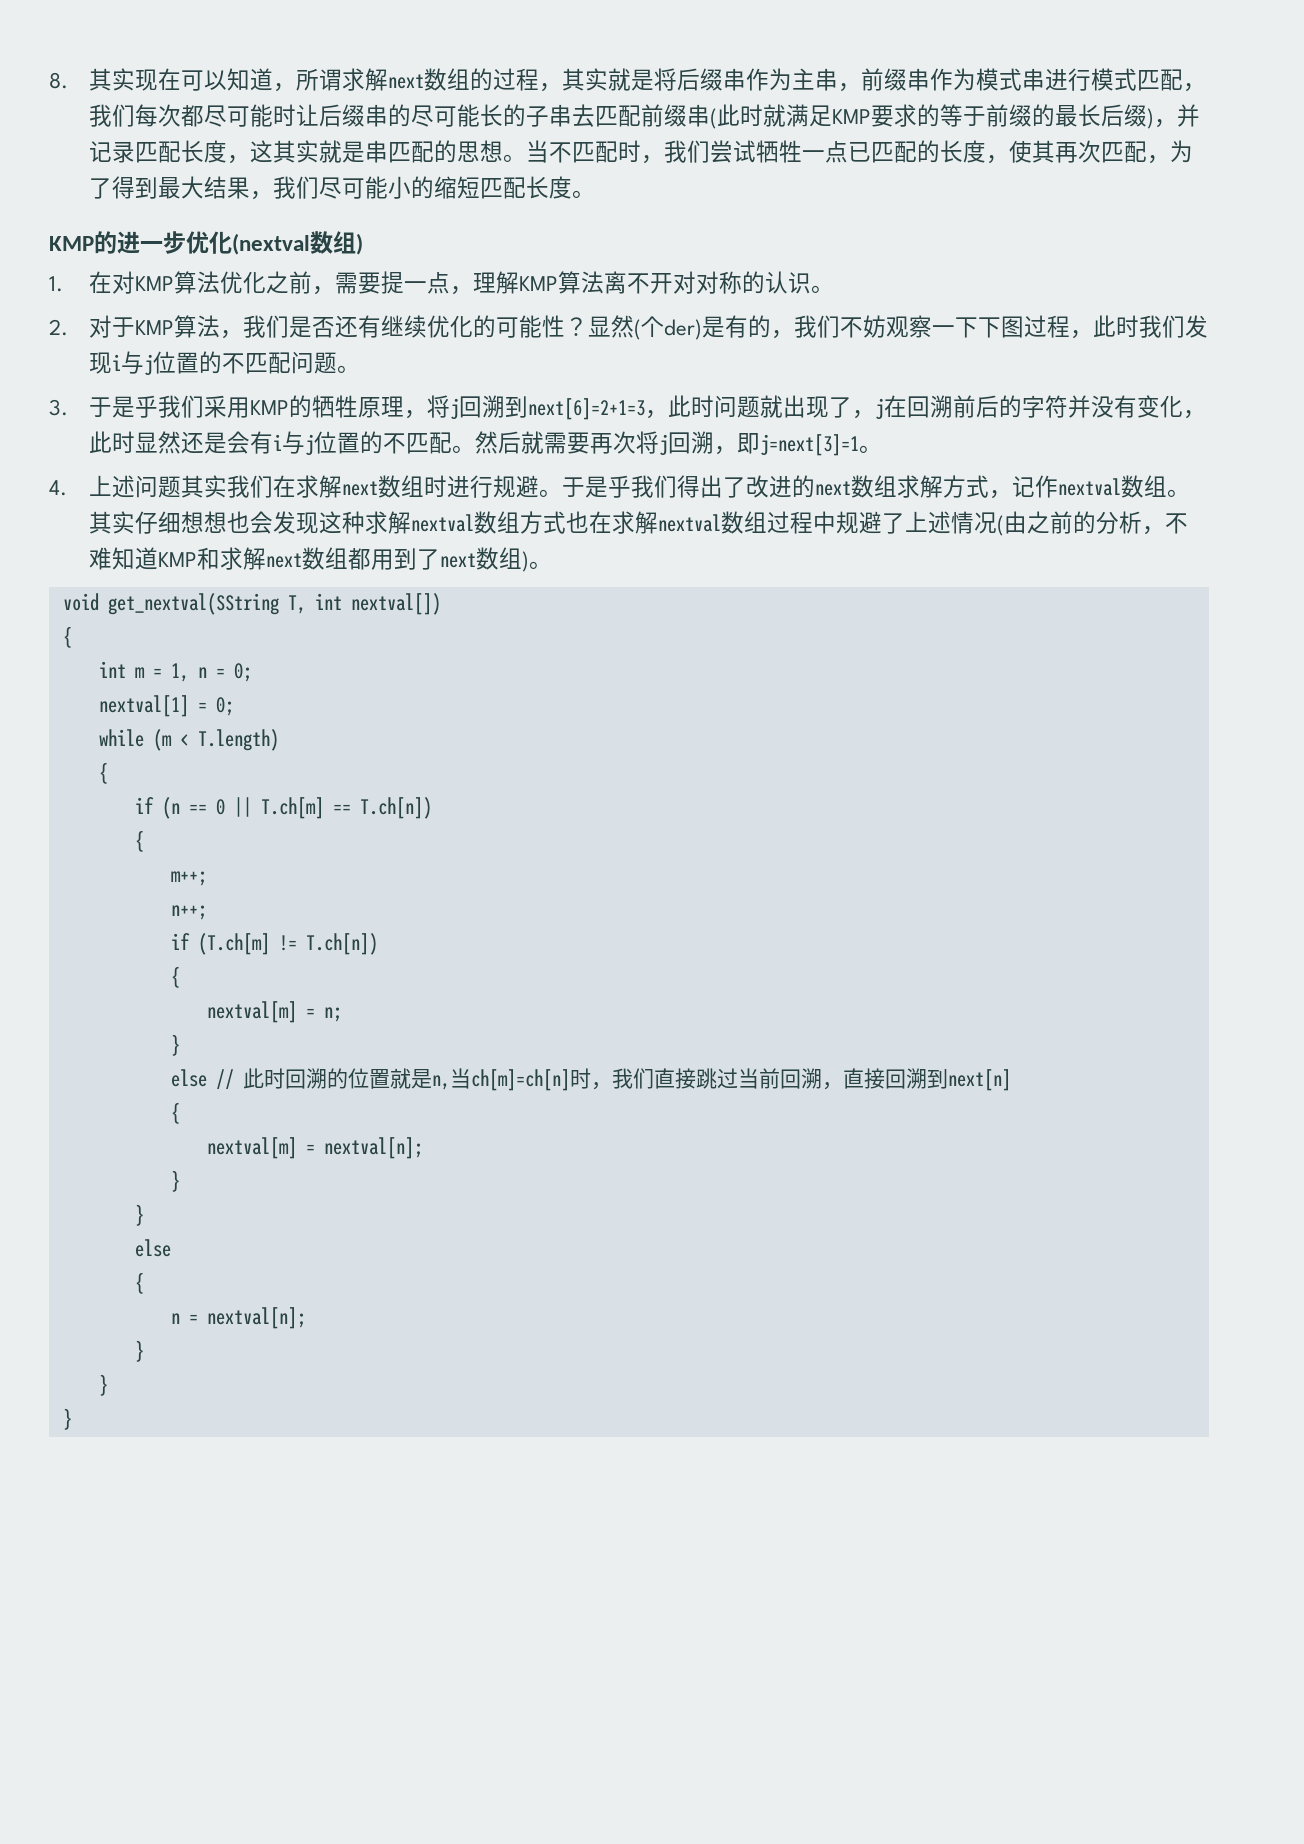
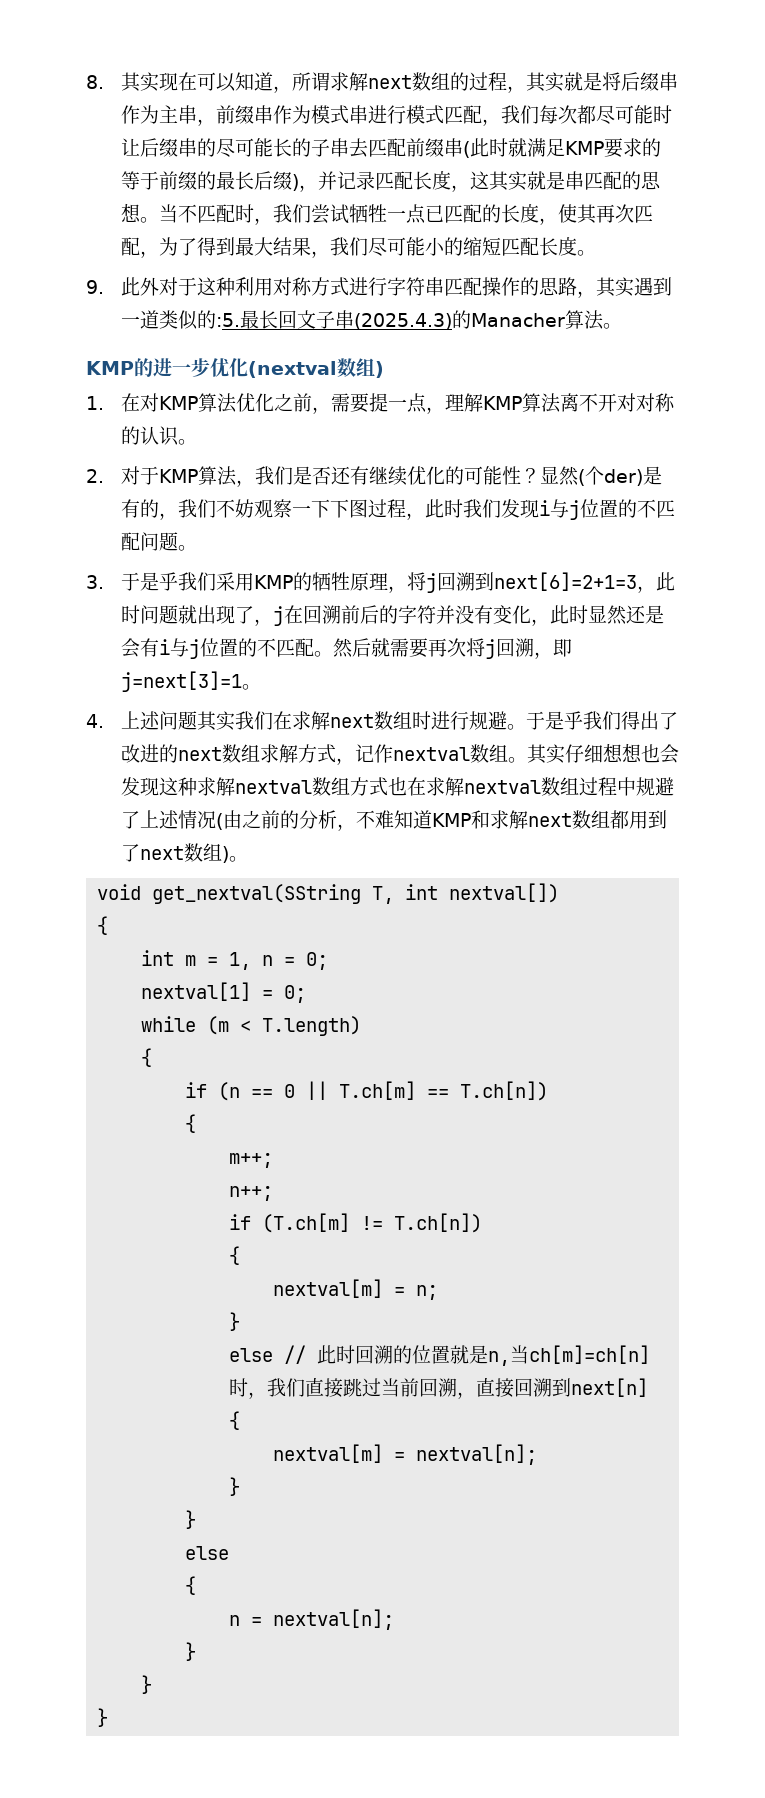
(595, 194) none -> [86,277,672,298] [120,310,622,330] // 9.此外对于这种利用对称方式进行字符串匹配操作的思路，其实遇到一道类似的:5.最长回文子串(2025.4.3)的Manacher算法。

